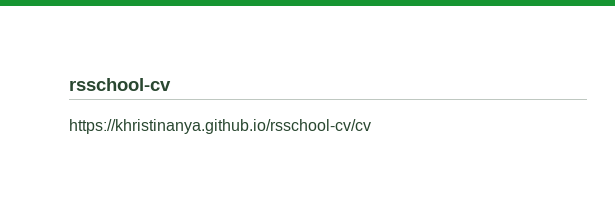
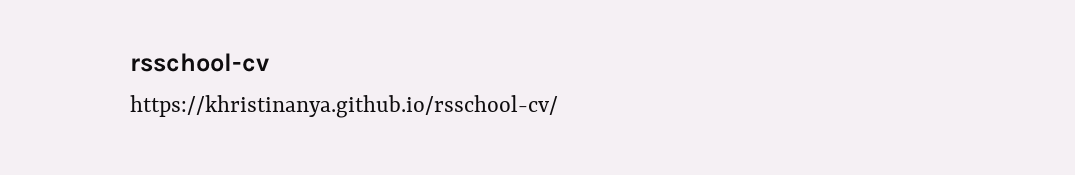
[69,119,371,134] https://khristinanya.github.io/rsschool-cv/cv -> [130,95,558,118] https://khristinanya.github.io/rsschool-cv/

